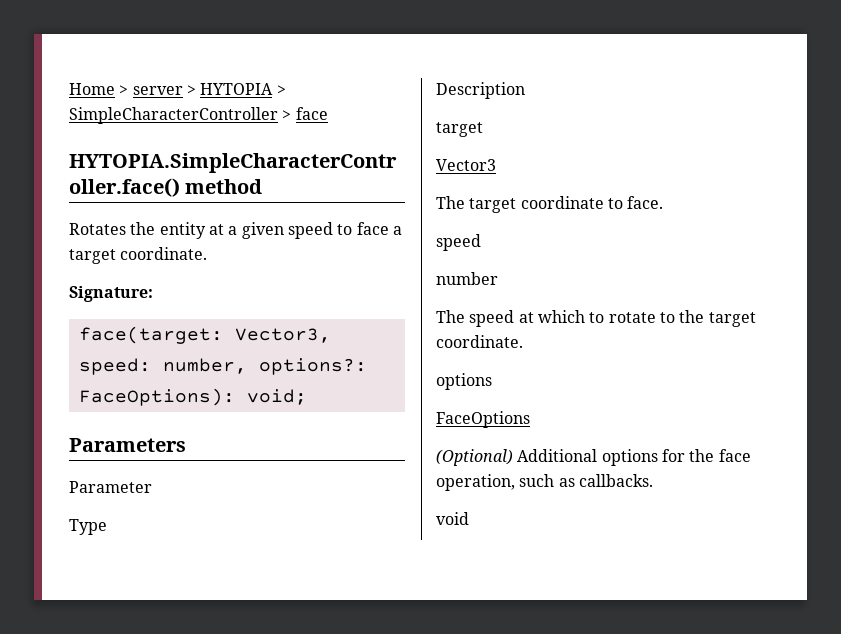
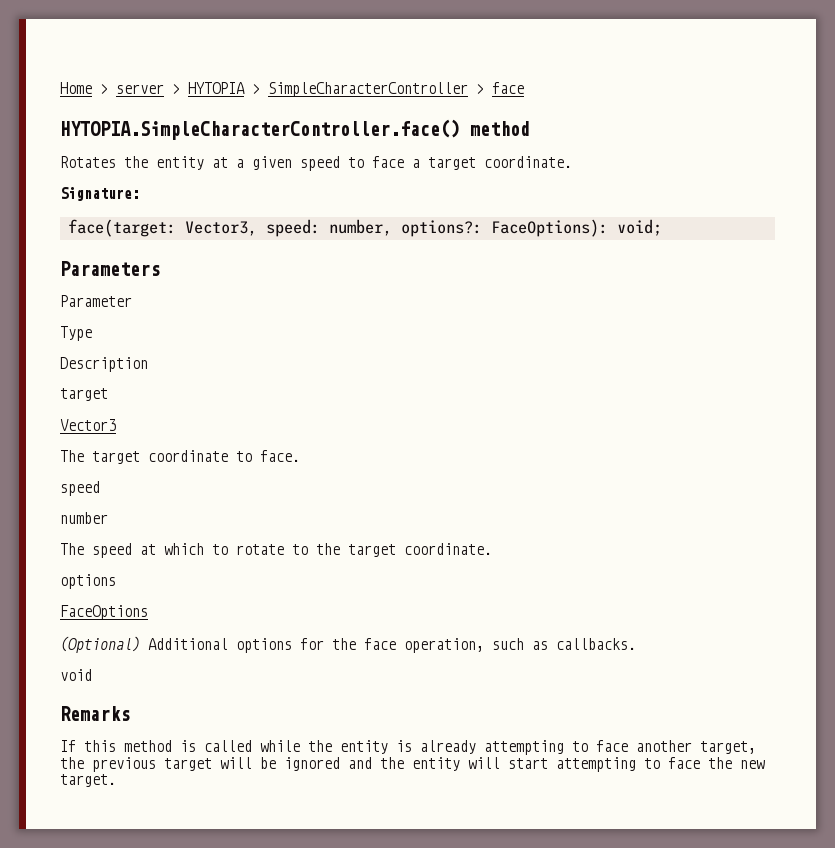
(469, 518) none -> [60,706,130,721] [60,740,756,755] [60,757,765,772] [60,774,116,787] // Remarks // If this method is called while the entity is already attempting to face another target, the previous target will be ignored and the entity will start attempting to face the new target.

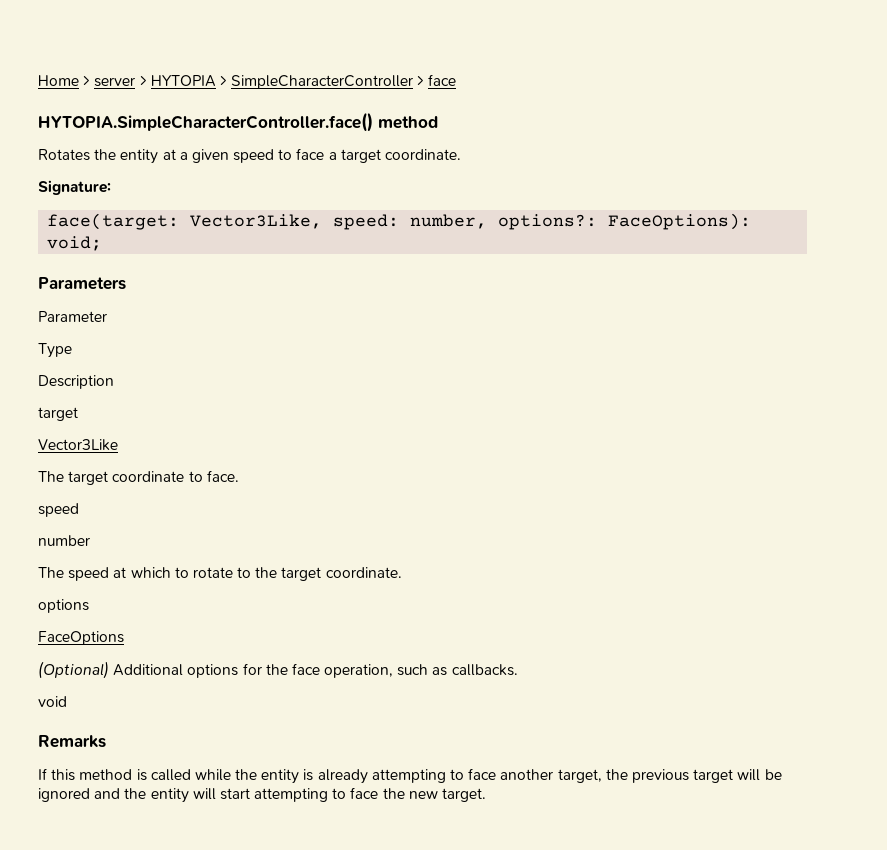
[184,221,257,236] Vector3, -> [190,214,323,229] Vector3Like,
[60,419,116,431] Vector3 -> [38,439,118,451] Vector3Like

